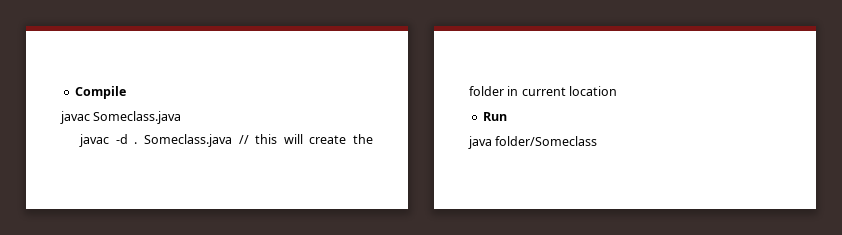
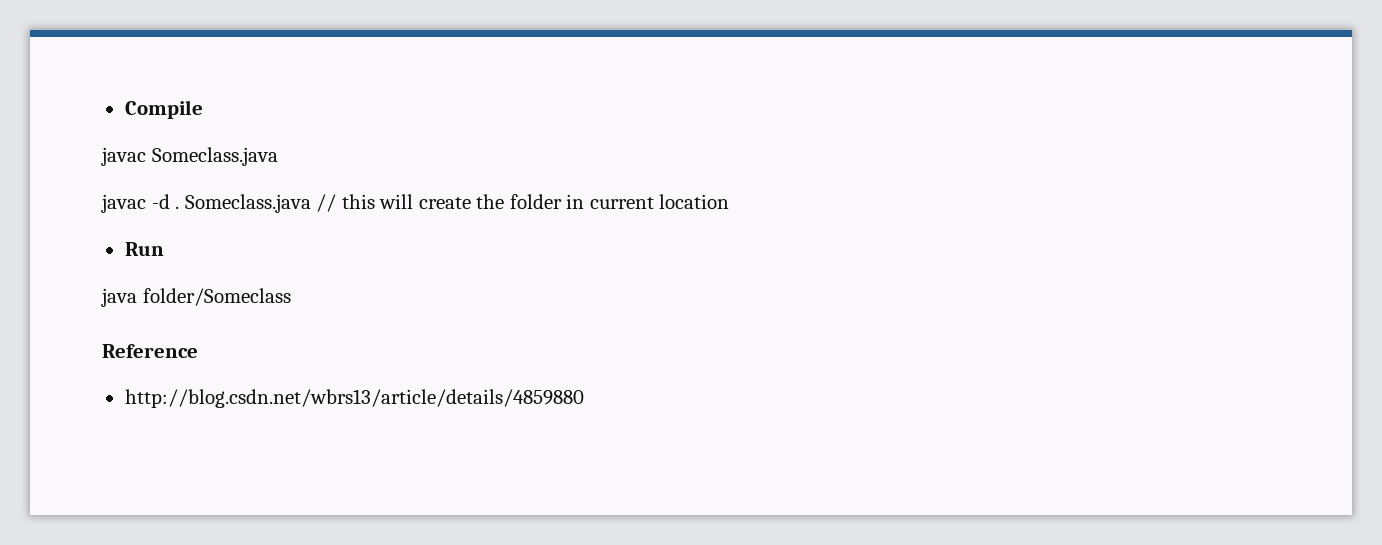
(598, 141) none -> [102,344,198,358] [124,389,584,408] // Reference // http://blog.csdn.net/wbrs13/article/details/4859880

